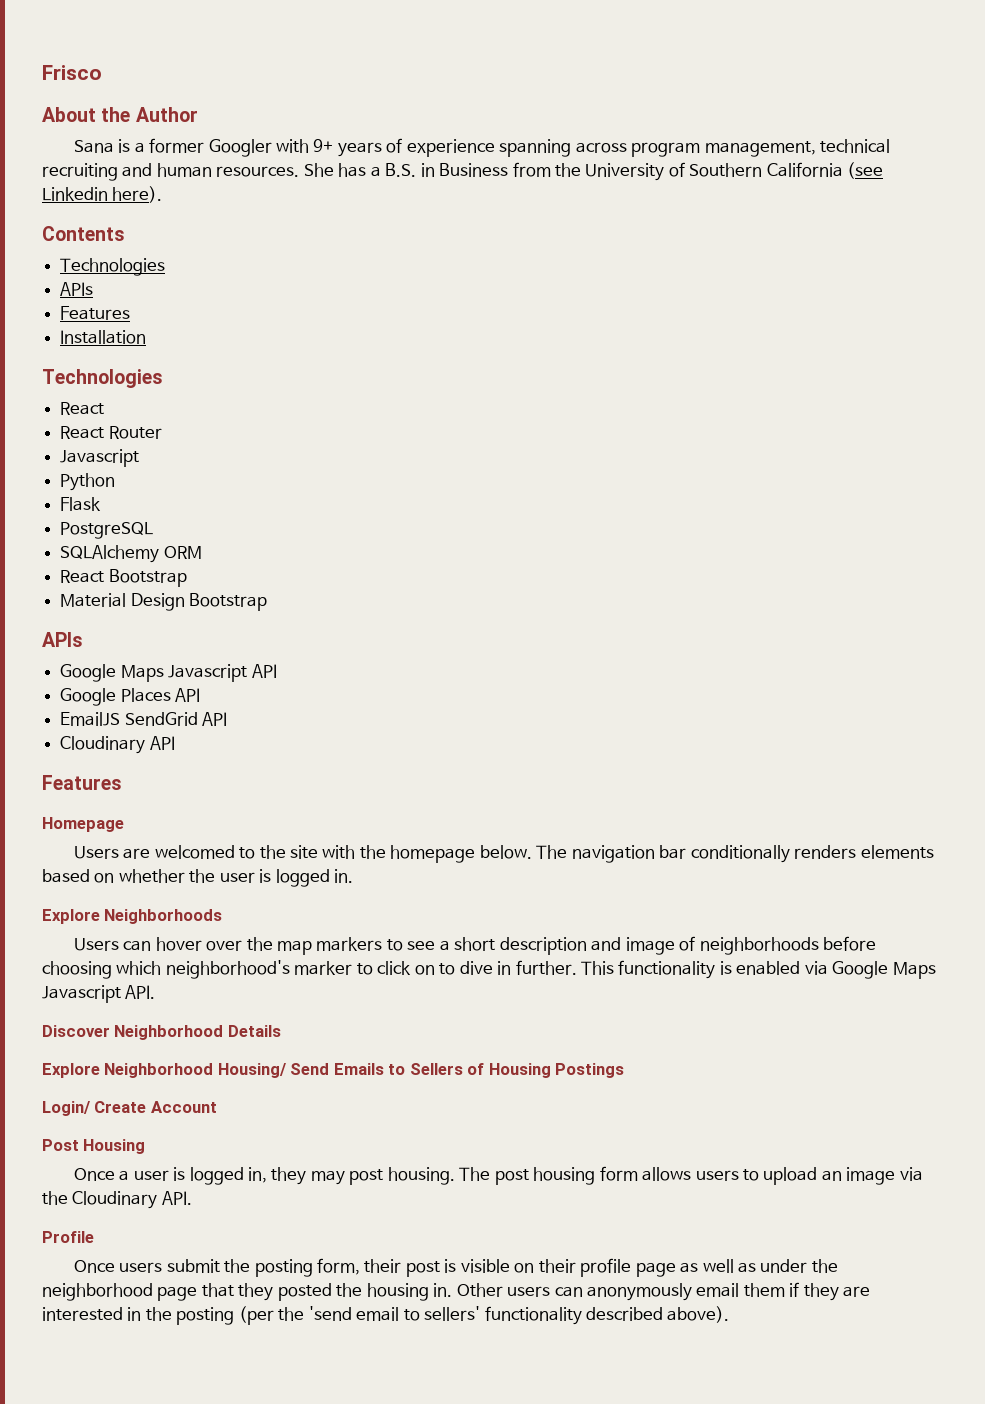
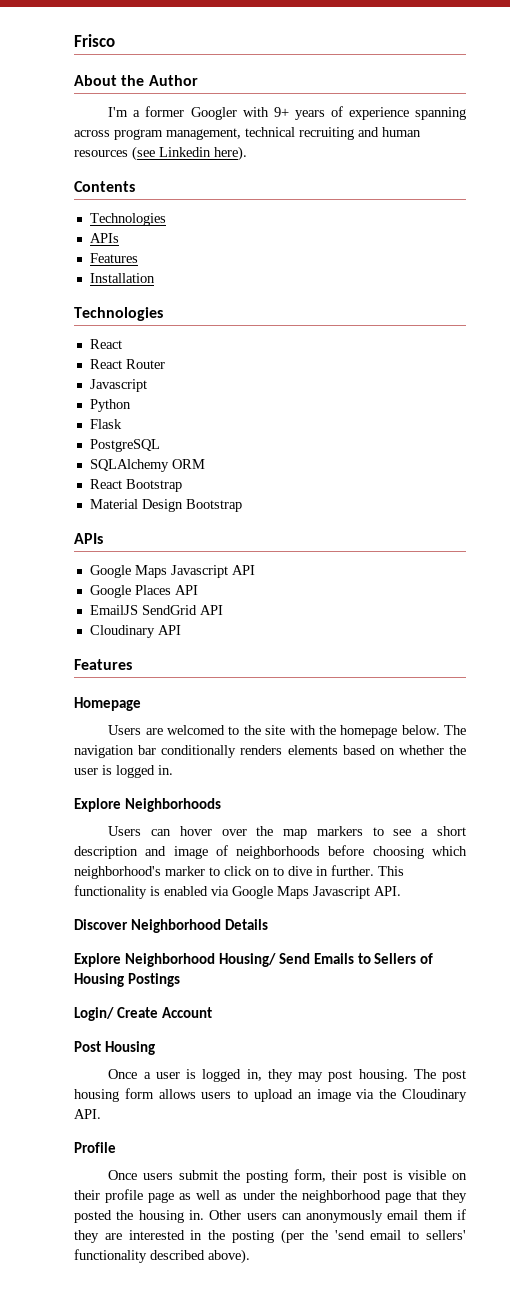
[73,139,131,153] Sana is -> [108,107,129,117] I'm
[216,162,843,181] resources. She has a B.S. in Business from the University of Southern California -> [74,150,128,157] resources

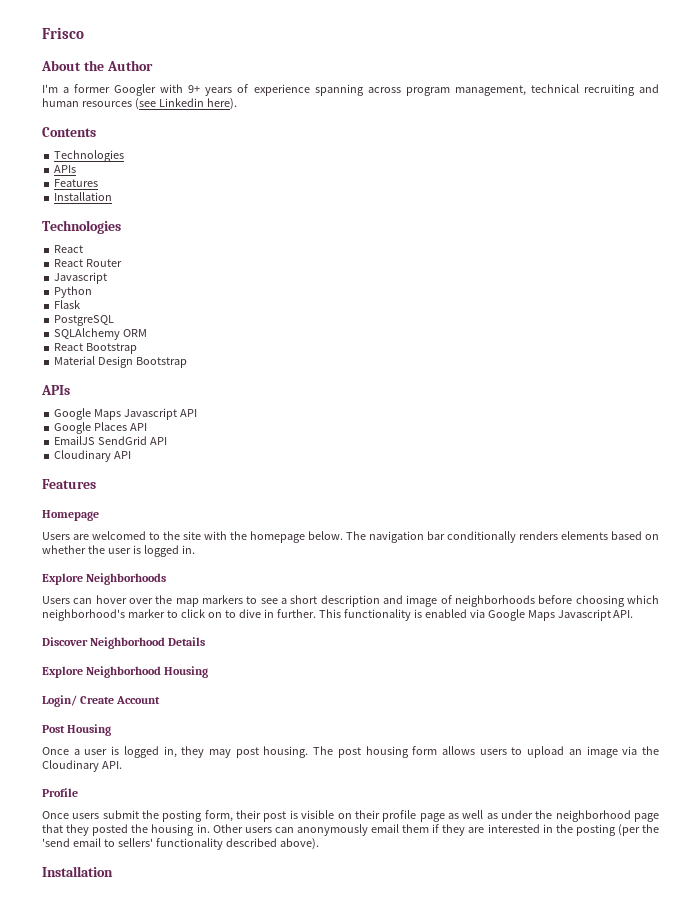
[218,953,434,967] [74,973,180,987] Housing/ Send Emails to Sellers of Housing Postings -> [164,666,209,678] Housing
(250, 1256) none -> [42,866,113,877] // Installation

